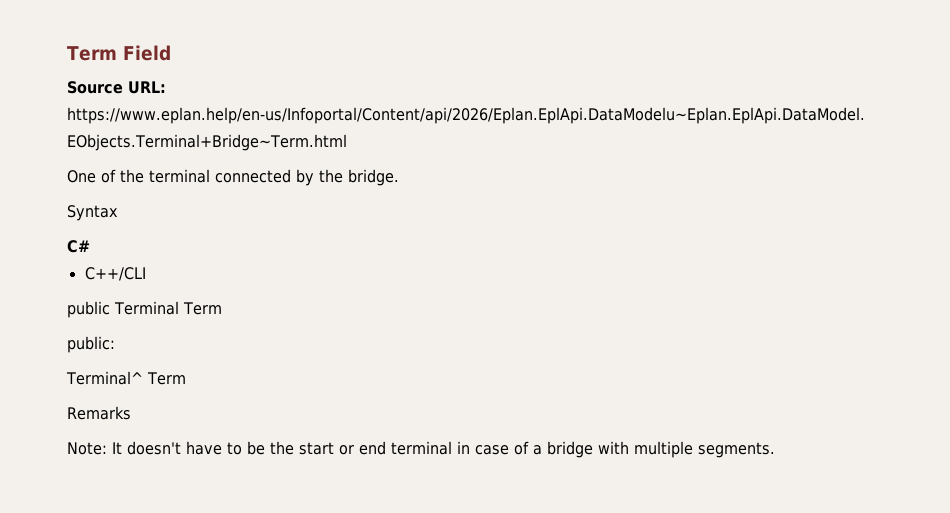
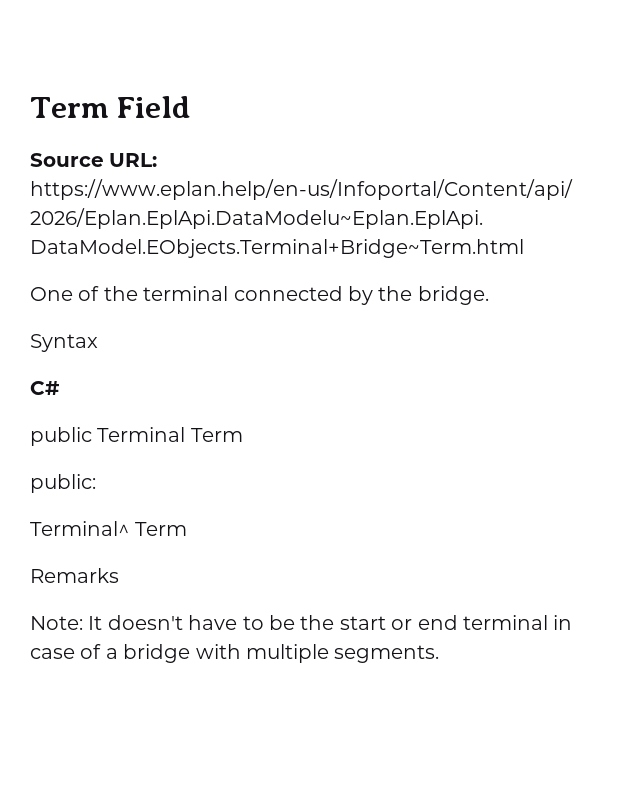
[84,267,146,281] // C++/CLI -> (59, 388) none

